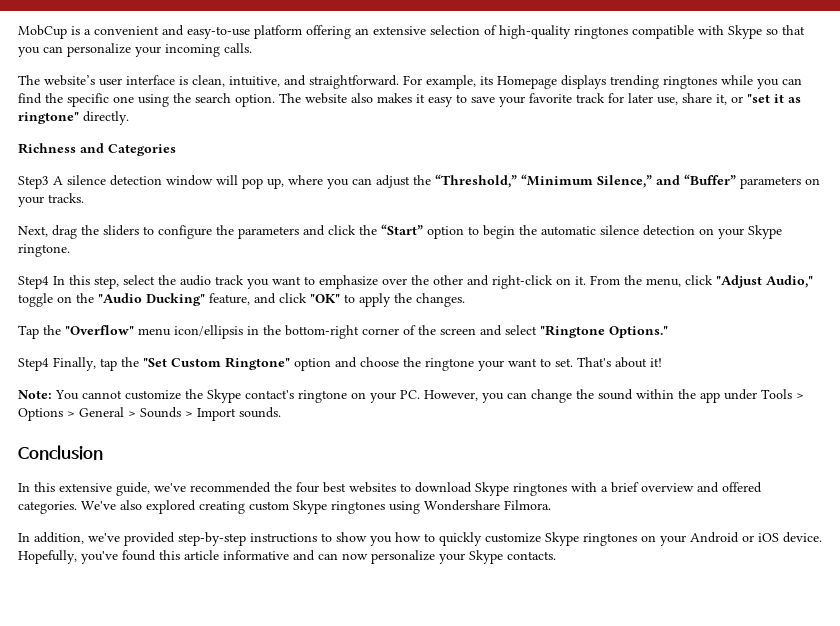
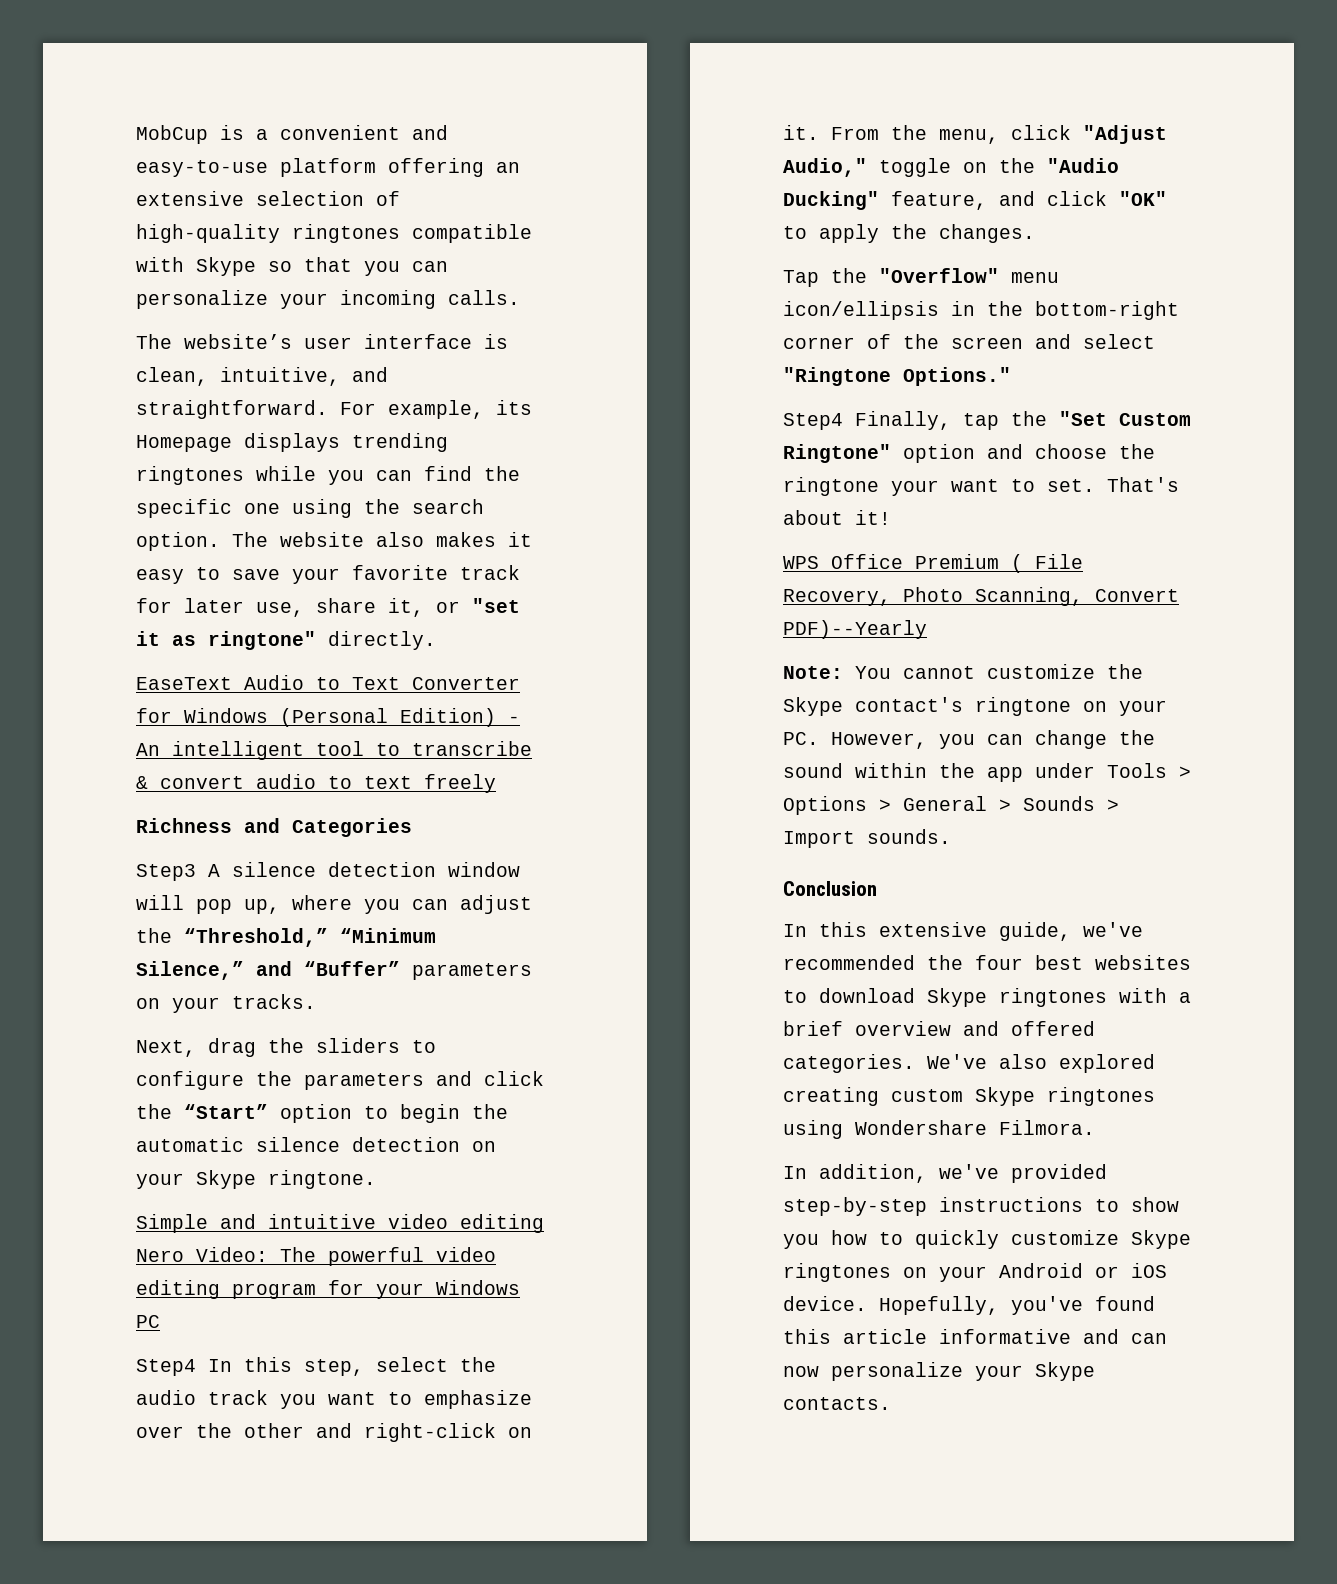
(129, 118) none -> [136,675,520,690] [136,708,520,727] [136,741,532,760] [136,774,496,793] // EaseText Audio to Text Converter for Windows (Personal Edition) - An intelligent tool to transcribe & convert audio to text freely
(70, 250) none -> [136,1214,544,1233] [136,1247,496,1266] [136,1280,520,1299] [136,1315,160,1328] // Simple and intuitive video editing Nero Video: The powerful video editing program for your Windows PC
(662, 362) none -> [783,554,1083,573] [783,587,1179,606] [783,620,927,639] // WPS Office Premium ( File Recovery, Photo Scanning, Convert PDF)--Yearly

